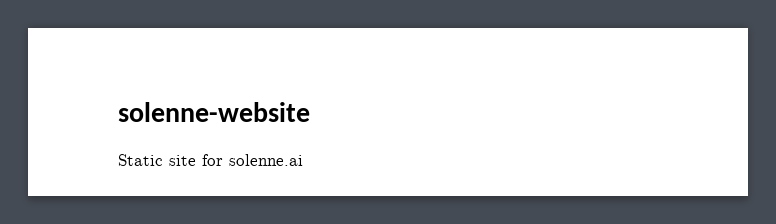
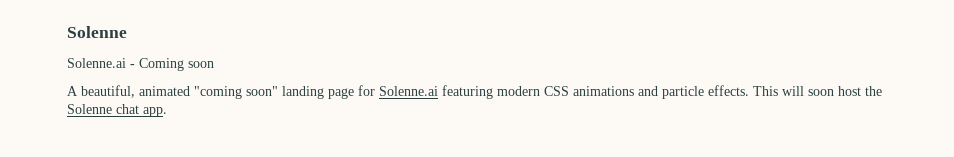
[118,102,310,122] [118,154,303,166] solenne-website // Static site for solenne.ai -> [67,26,127,38] [67,58,214,71] [67,85,882,99] [67,104,167,117] Solenne // Solenne.ai - Coming soon // A beautiful, animated "coming soon" landing page for Solenne.ai featuring modern CSS animations and particle effects. This will soon host the Solenne chat app.

